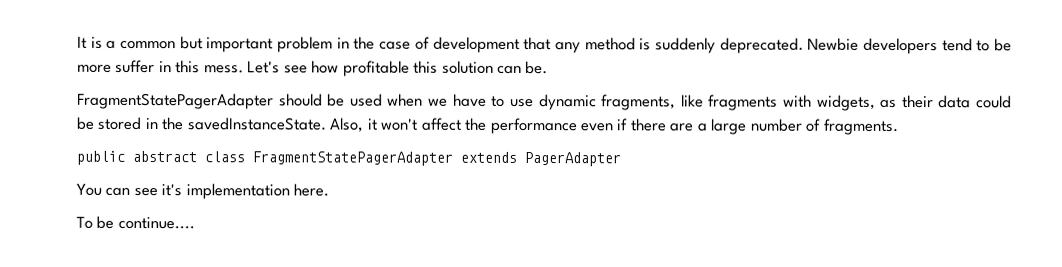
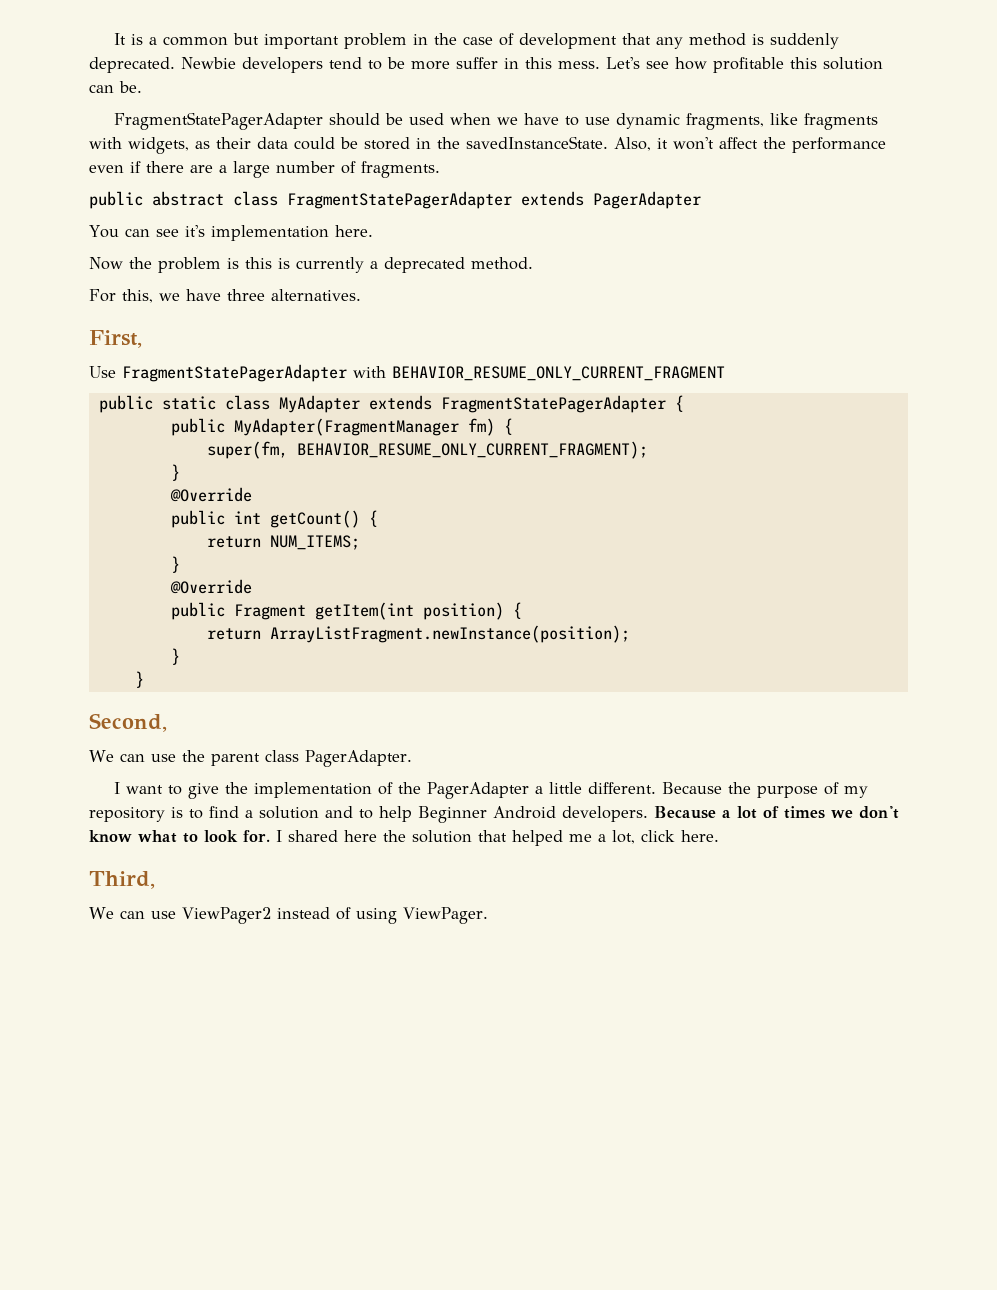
[76,215,195,230] To be continue.... -> [89,257,533,273] [89,289,361,303] [89,330,142,348] [89,364,725,382] [98,395,684,413] [170,418,513,436] [206,441,648,459] [170,464,180,481] [169,487,252,502] [170,510,378,528] [206,535,360,550] [170,556,180,573] [169,579,252,594] [170,602,522,620] [206,625,630,643] [170,648,180,665] [134,671,144,688] [89,713,167,732] [89,750,412,767] [114,782,869,799] [89,806,899,823] [89,830,719,846] [89,871,155,889] [89,907,488,924] Now the problem is this is currently a deprecated method. // For this, we have three alternatives. // First, // Use FragmentStatePagerAdapter with BEHAVIOR_RESUME_ONLY_CURRENT_FRAGMENT // public static class MyAdapter extends FragmentStatePagerAdapter { // public MyAdapter(FragmentManager fm) { // super(fm, BEHAVIOR_RESUME_ONLY_CURRENT_FRAGMENT); // } // @Override // public int getCount() { // return NUM_ITEMS; // } // @Override // public Fragment getItem(int position) { // return ArrayListFragment.newInstance(position); // } // } // Second, // We can use the parent class PagerAdapter. // I want to give the implementation of the PagerAdapter a little different. Because the purpose of my repository is to find a solution and to help Beginner Android developers. Because a lot of times we don't know what to look for. I shared here the solution that helped me a lot, click here. // Third, // We can use ViewPager2 instead of using ViewPager.

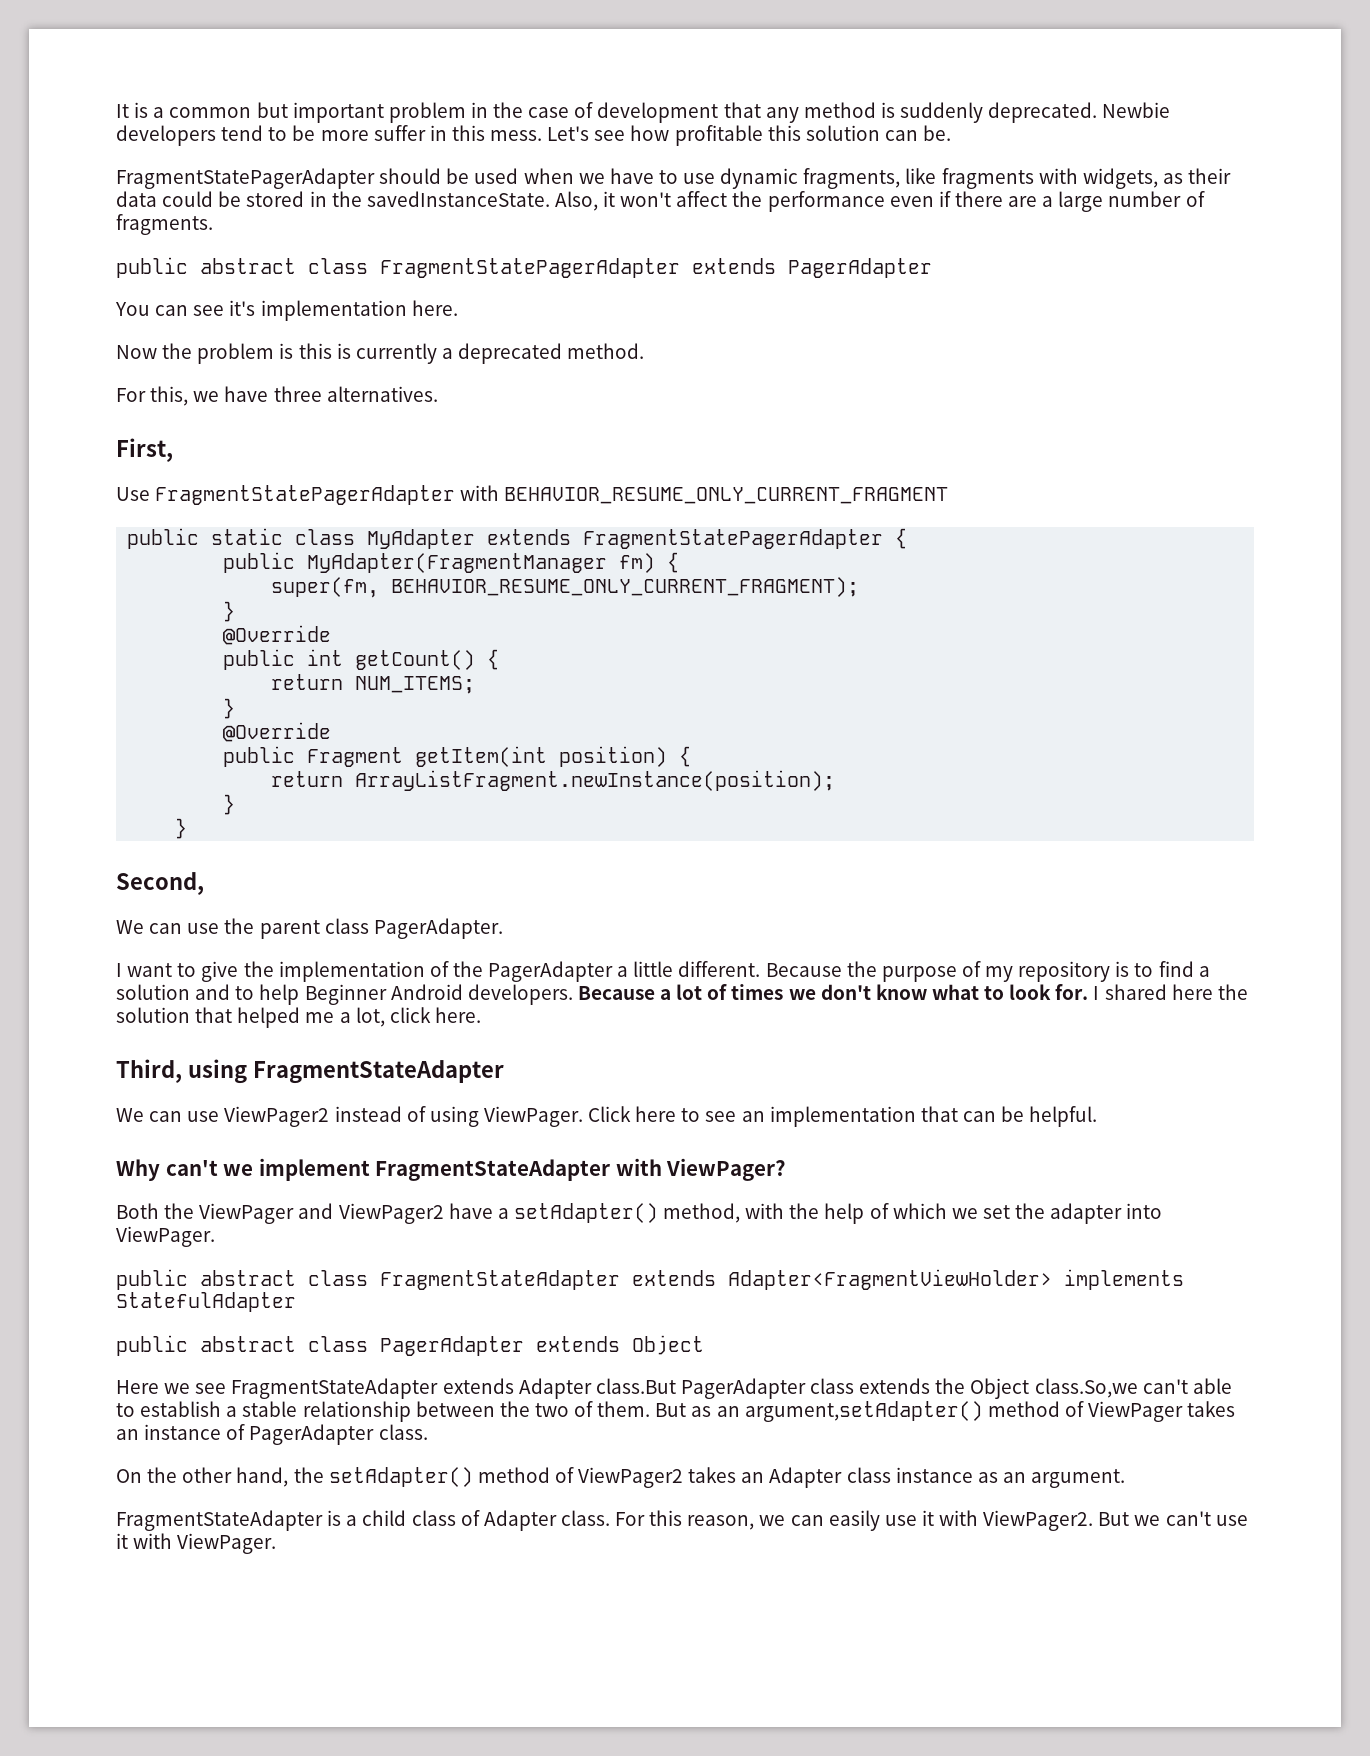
(155, 880) none -> [187,1059,504,1084] using FragmentStateAdapter
(488, 915) none -> [588,1106,1098,1127] [116,1158,787,1181] [116,1203,1163,1224] [116,1226,215,1247] [116,1269,1184,1290] [116,1292,296,1312] [116,1335,704,1356] [116,1378,1232,1399] [116,1401,1236,1422] [116,1424,428,1445] [116,1467,1126,1488] [116,1510,1248,1531] [116,1533,277,1554] Click here to see an implementation that can be helpful. // Why can't we implement FragmentStateAdapter with ViewPager? // Both the ViewPager and ViewPager2 have a setAdapter() method, with the help of which we set the adapter into ViewPager. // public abstract class FragmentStateAdapter extends Adapter<FragmentViewHolder> implements StatefulAdapter // public abstract class PagerAdapter extends Object // Here we see FragmentStateAdapter extends Adapter class.But PagerAdapter class extends the Object class.So,we can't able to establish a stable relationship between the two of them. But as an argument,setAdapter() method of ViewPager takes an instance of PagerAdapter class. // On the other hand, the setAdapter() method of ViewPager2 takes an Adapter class instance as an argument. // FragmentStateAdapter is a child class of Adapter class. For this reason, we can easily use it with ViewPager2. But we can't use it with ViewPager.

